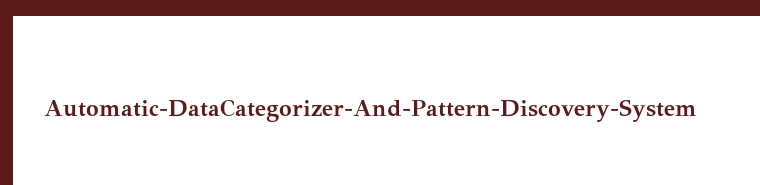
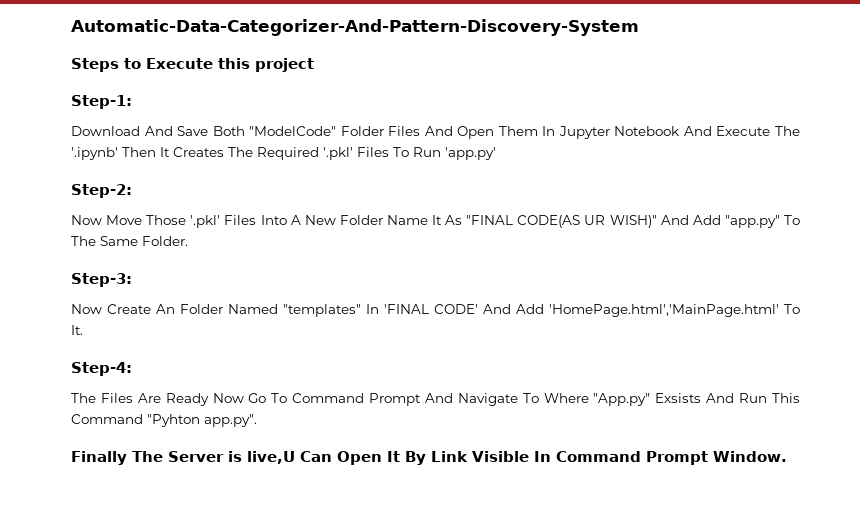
[44,99,697,122] Automatic-DataCategorizer-And-Pattern-Discovery-System -> [71,19,639,36] [71,58,314,72] [71,95,132,109] [71,126,800,139] [71,147,496,160] [71,184,132,198] [71,215,800,228] [71,236,188,246] [71,273,132,287] [71,304,800,317] [71,325,83,335] [71,362,132,376] [71,393,800,406] [71,414,257,427] [71,451,787,465] Automatic-Data-Categorizer-And-Pattern-Discovery-System // Steps to Execute this project // Step-1: // Download And Save Both "ModelCode" Folder Files And Open Them In Jupyter Notebook And Execute The '.ipynb' Then It Creates The Required '.pkl' Files To Run 'app.py' // Step-2: // Now Move Those '.pkl' Files Into A New Folder Name It As "FINAL CODE(AS UR WISH)" And Add "app.py" To The Same Folder. // Step-3: // Now Create An Folder Named "templates" In 'FINAL CODE' And Add 'HomePage.html','MainPage.html' To It. // Step-4: // The Files Are Ready Now Go To Command Prompt And Navigate To Where "App.py" Exsists And Run This Command "Pyhton app.py". // Finally The Server is live,U Can Open It By Link Visible In Command Prompt Window.

